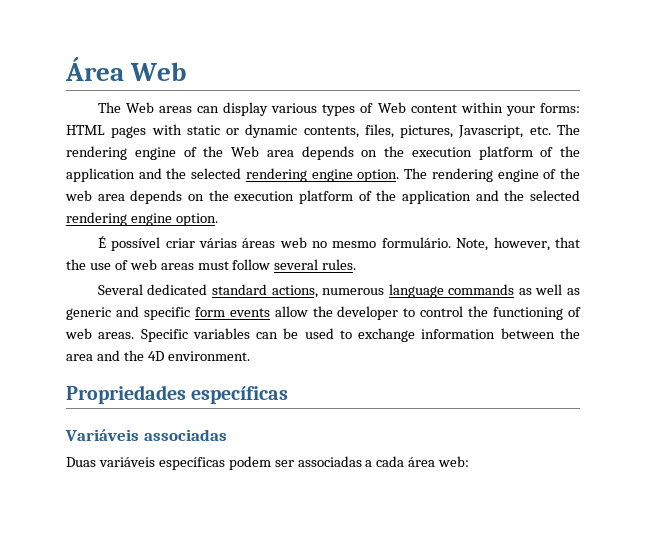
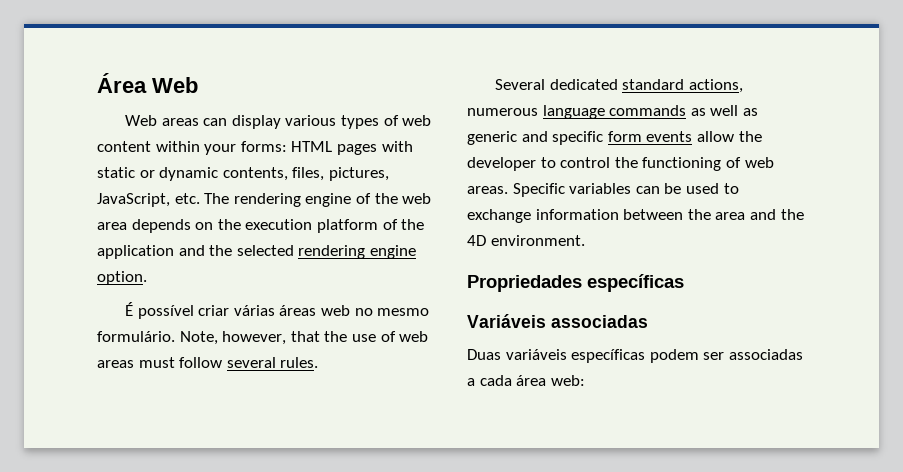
[97,102,121,113] The -> (198, 85) none
[377,102,406,113] Web -> [402,115,432,126] web
[458,125,524,138] Javascript, -> [97,193,170,207] JavaScript,
[231,146,580,160] [66,168,581,182] Web area depends on the execution platform of the application and the selected rendering engine option. The rendering engine of the -> (398, 198) none

